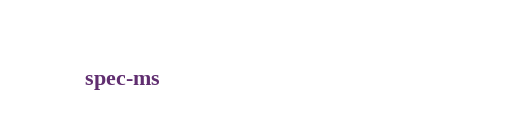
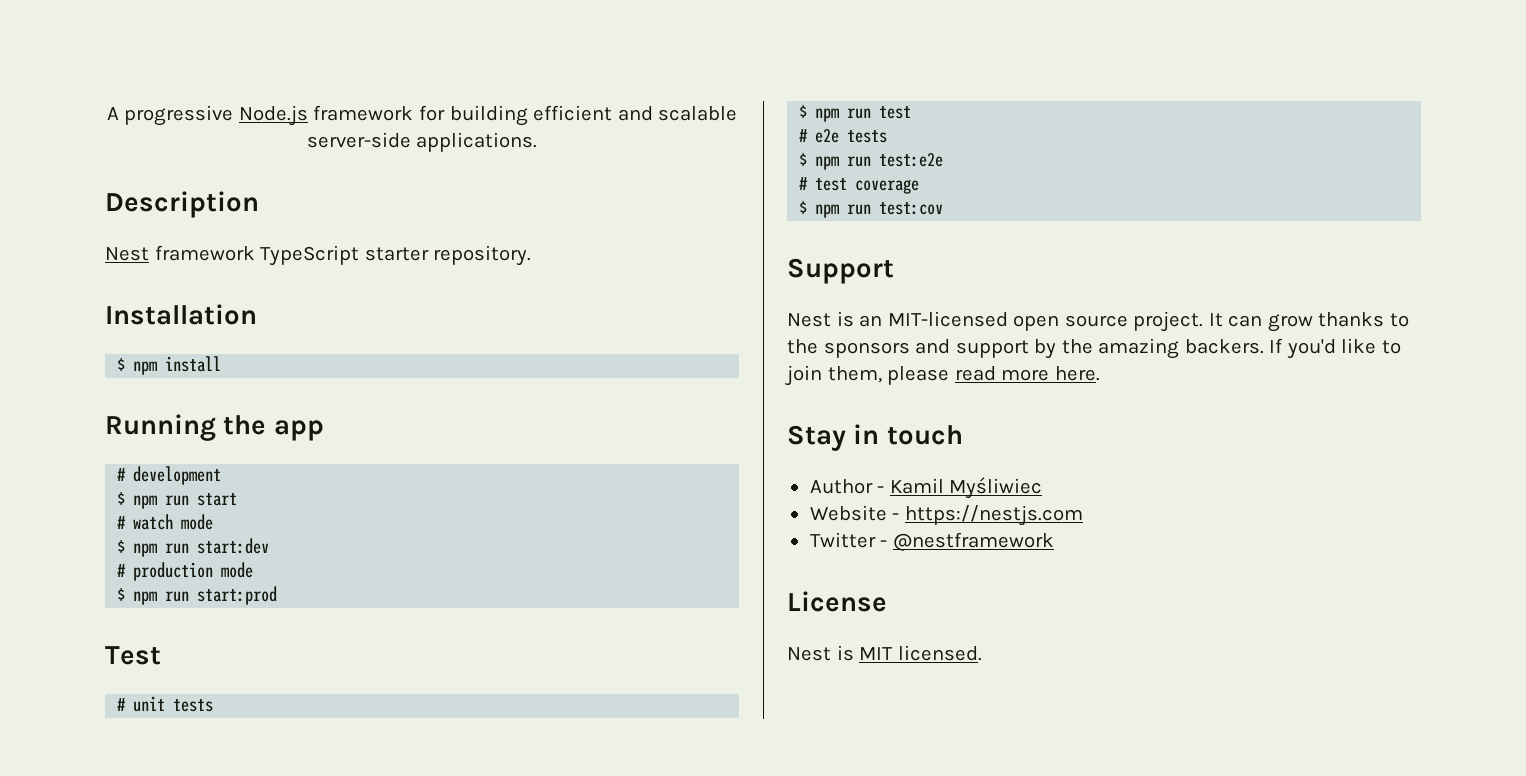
[85,75,160,90] spec-ms -> [106,105,738,126] [306,132,538,152] [105,191,259,218] [105,245,532,266] [105,304,257,325] [117,356,222,375] [105,414,324,441] [117,466,222,485] [117,492,238,509] [117,514,214,530] [117,538,270,557] [117,562,254,581] [117,586,278,605] [105,646,161,665] [117,696,214,712] [799,105,912,122] [799,128,888,143] [799,152,944,170] [799,177,920,194] [799,201,944,218] [787,258,894,284] [787,311,1409,332] [787,338,1401,359] [785,365,1100,386] [787,424,963,451] [809,477,1043,499] [809,505,1083,526] [809,532,1054,551] [787,591,887,612] [787,645,982,661] A progressive Node.js framework for building efficient and scalable server-side applications. // Description // Nest framework TypeScript starter repository. // Installation // $ npm install // Running the app // # development // $ npm run start // # watch mode // $ npm run start:dev // # production mode // $ npm run start:prod // Test // # unit tests // $ npm run test // # e2e tests // $ npm run test:e2e // # test coverage // $ npm run test:cov // Support // Nest is an MIT-licensed open source project. It can grow thanks to the sponsors and support by the amazing backers. If you'd like to join them, please read more here. // Stay in touch // Author - Kamil Myśliwiec // Website - https://nestjs.com // Twitter - @nestframework // License // Nest is MIT licensed.

